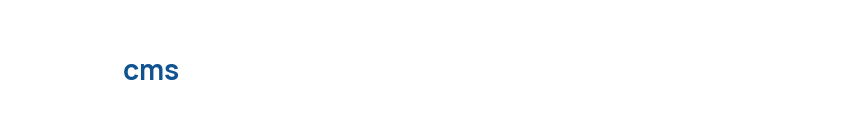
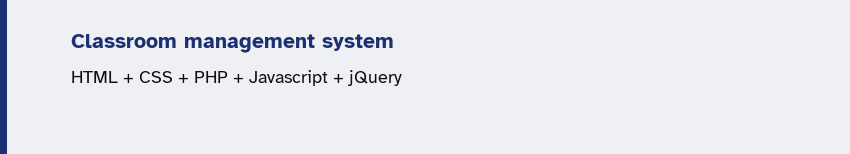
[123,64,179,80] cms -> [71,34,394,53] [71,70,402,86] Classroom management system // HTML + CSS + PHP + Javascript + jQuery

